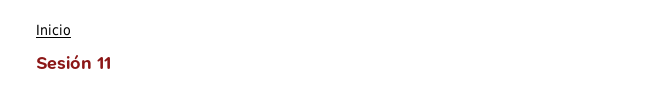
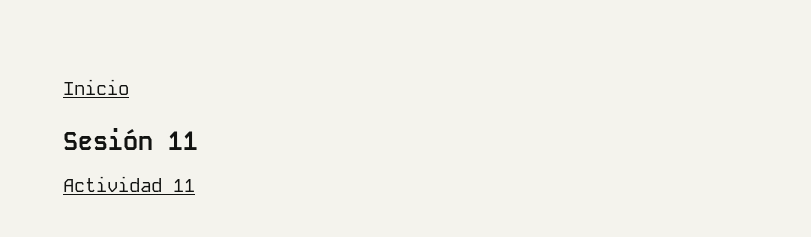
(111, 63) none -> [63,176,195,192] // Actividad 11

